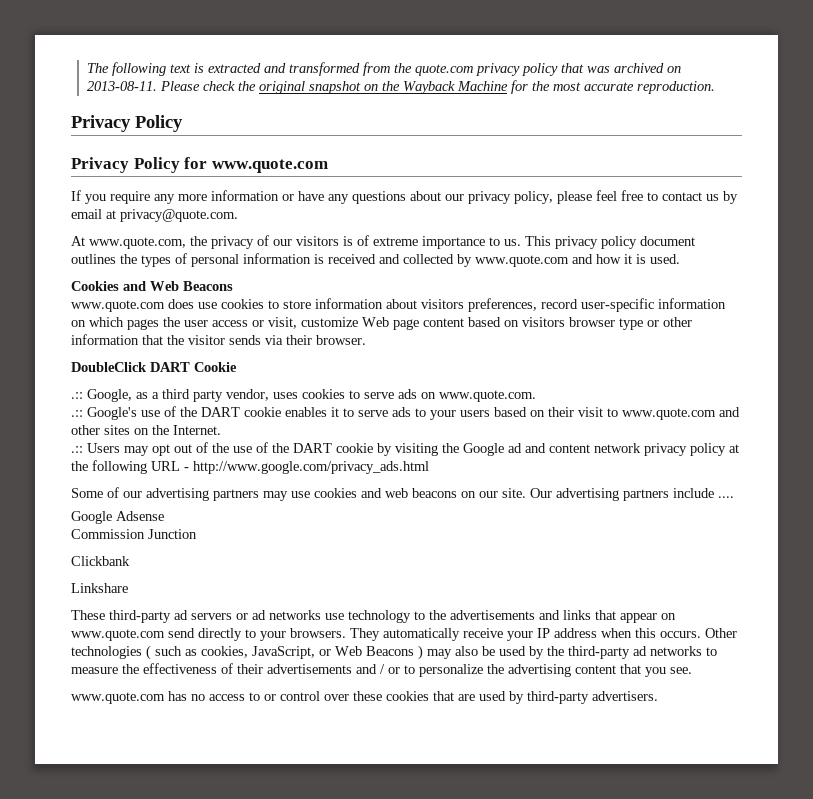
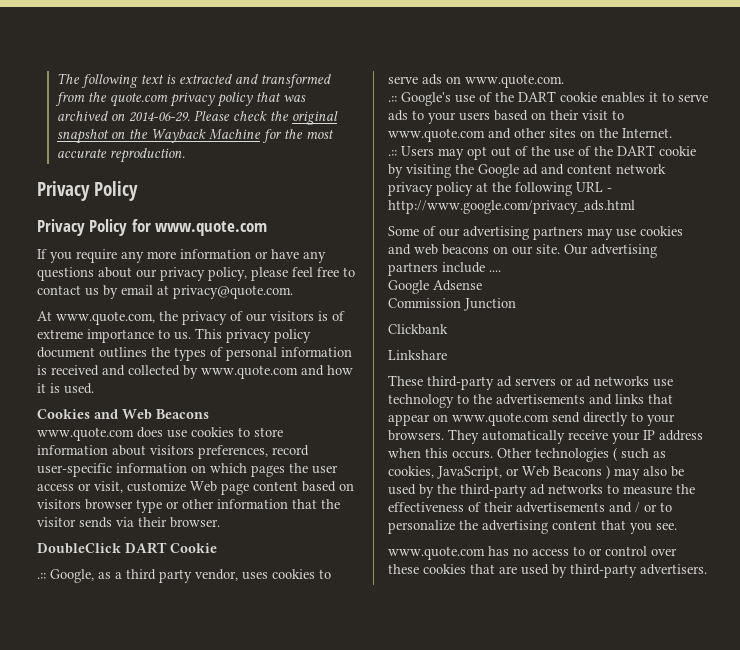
[87,81,158,91] 2013-08-11. -> [129,111,191,122] 2014-06-29.

